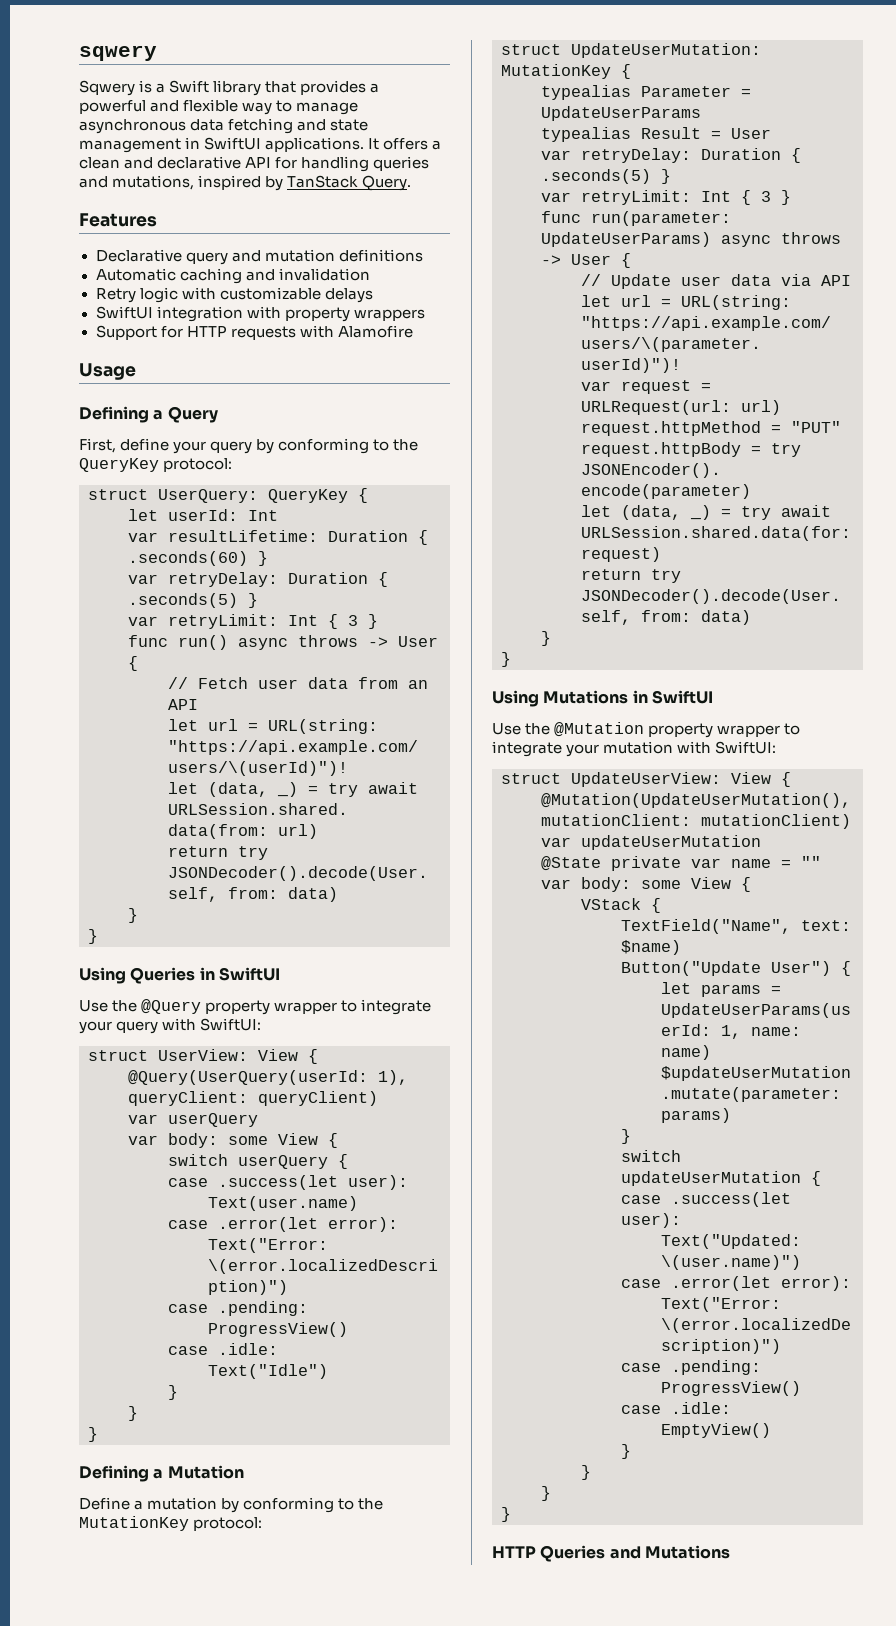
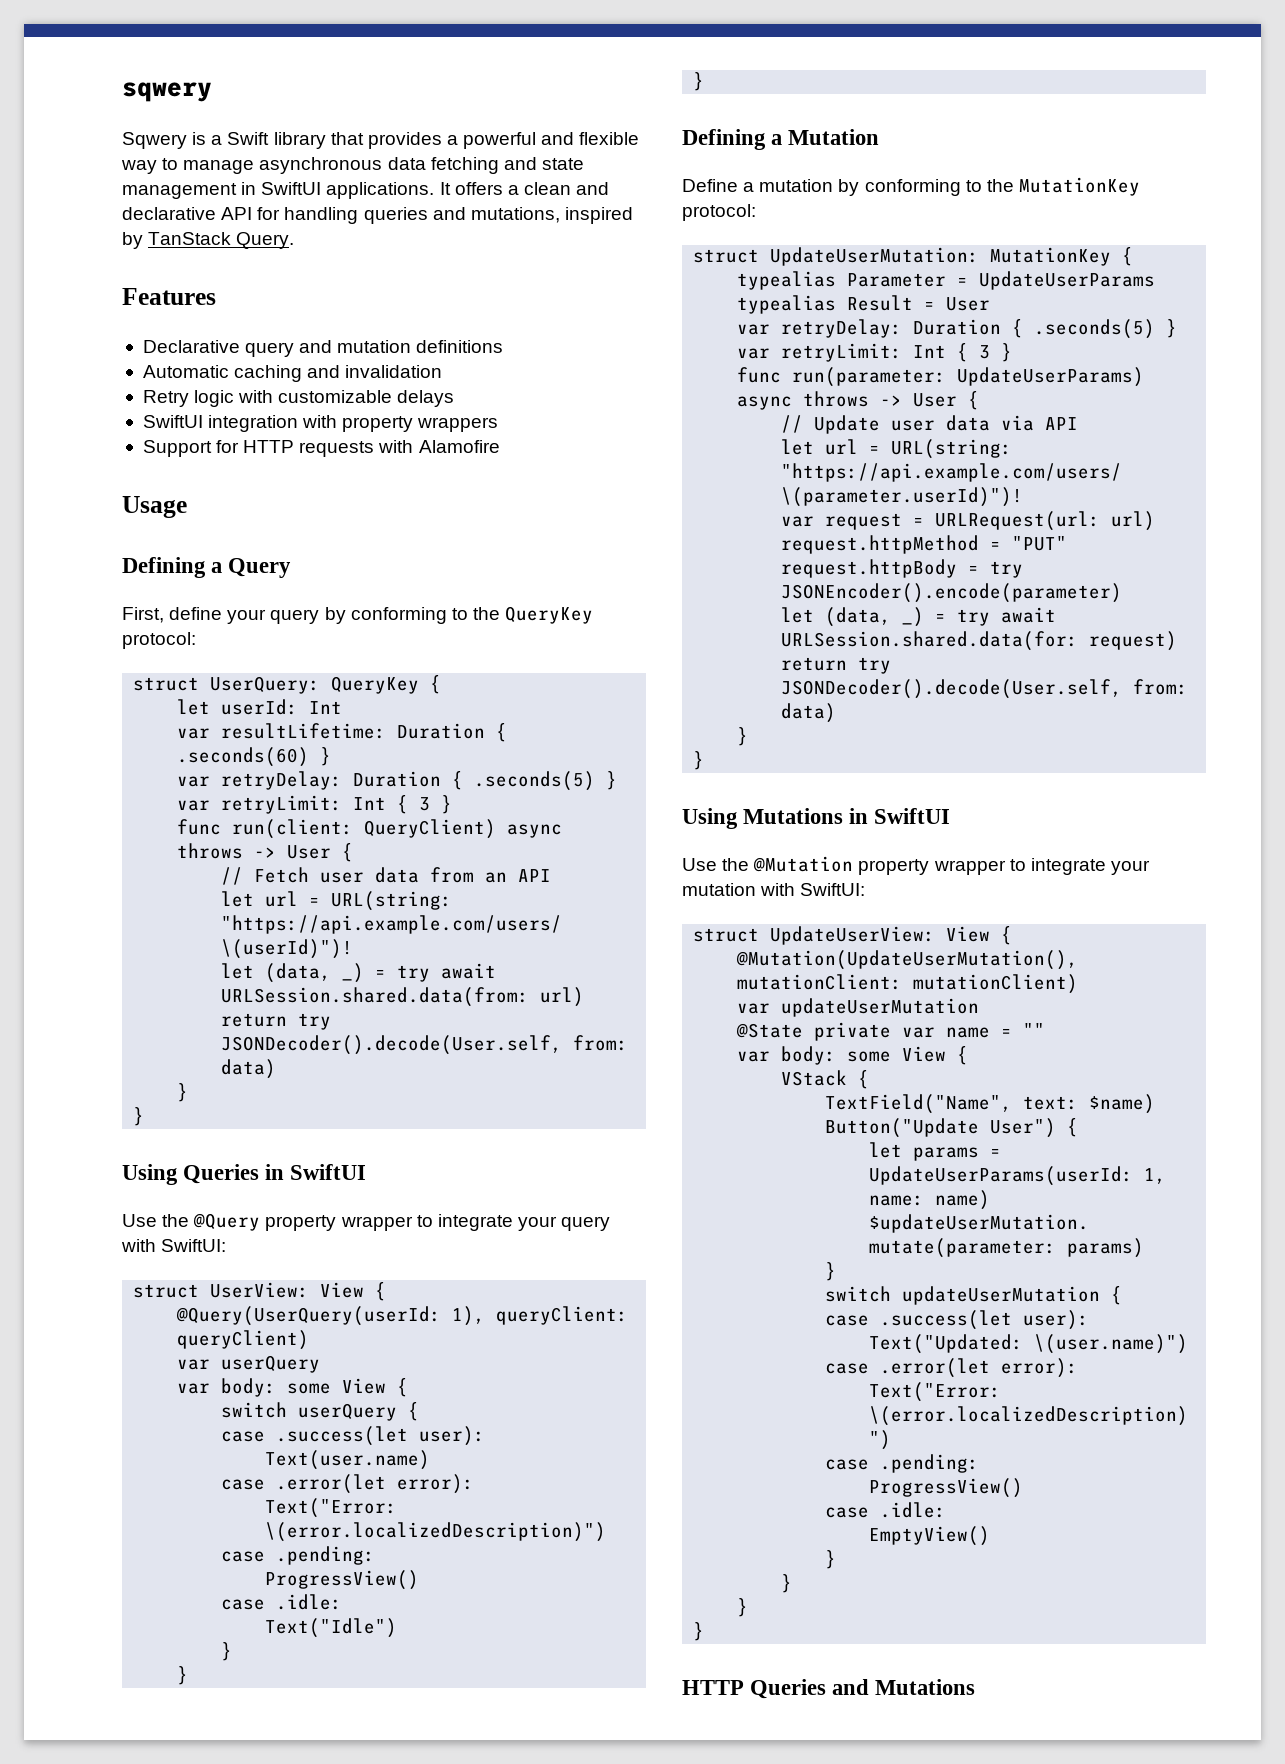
[178,635,228,650] run() -> [232,819,497,839] run(client: QueryClient)

